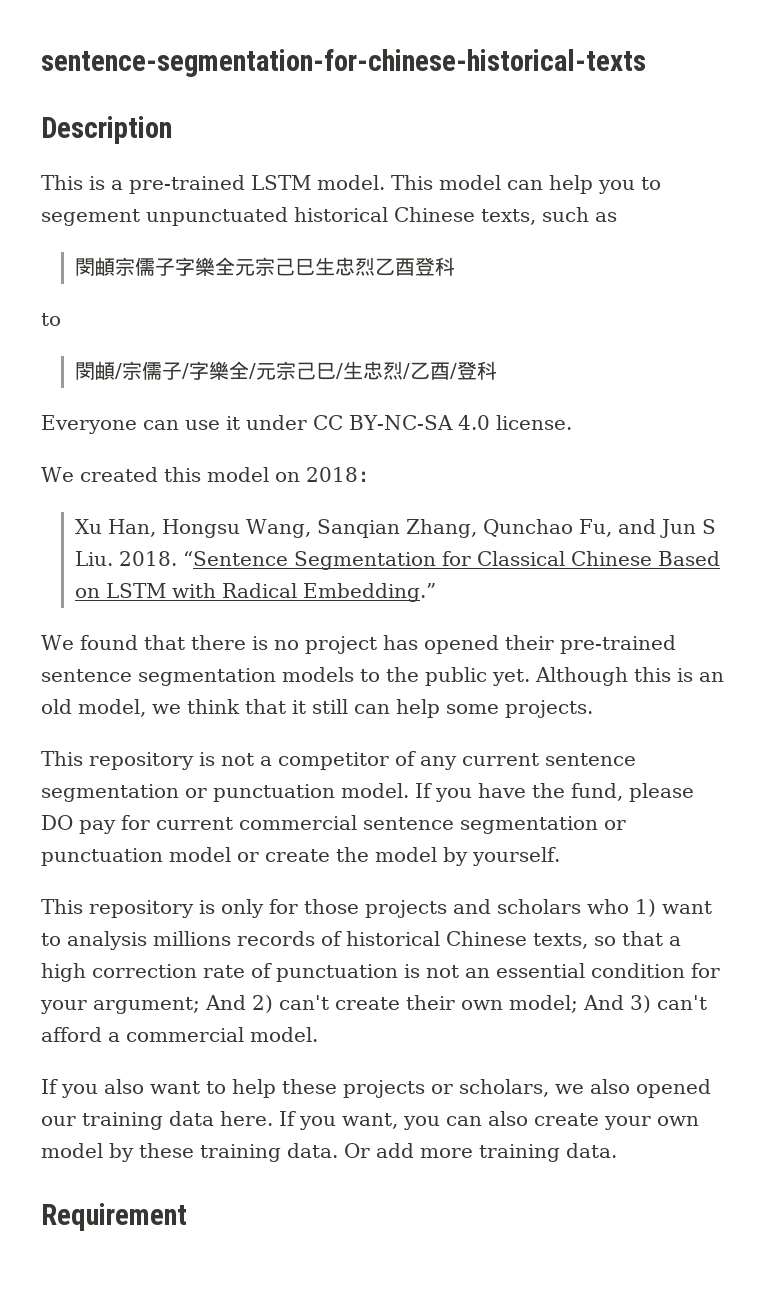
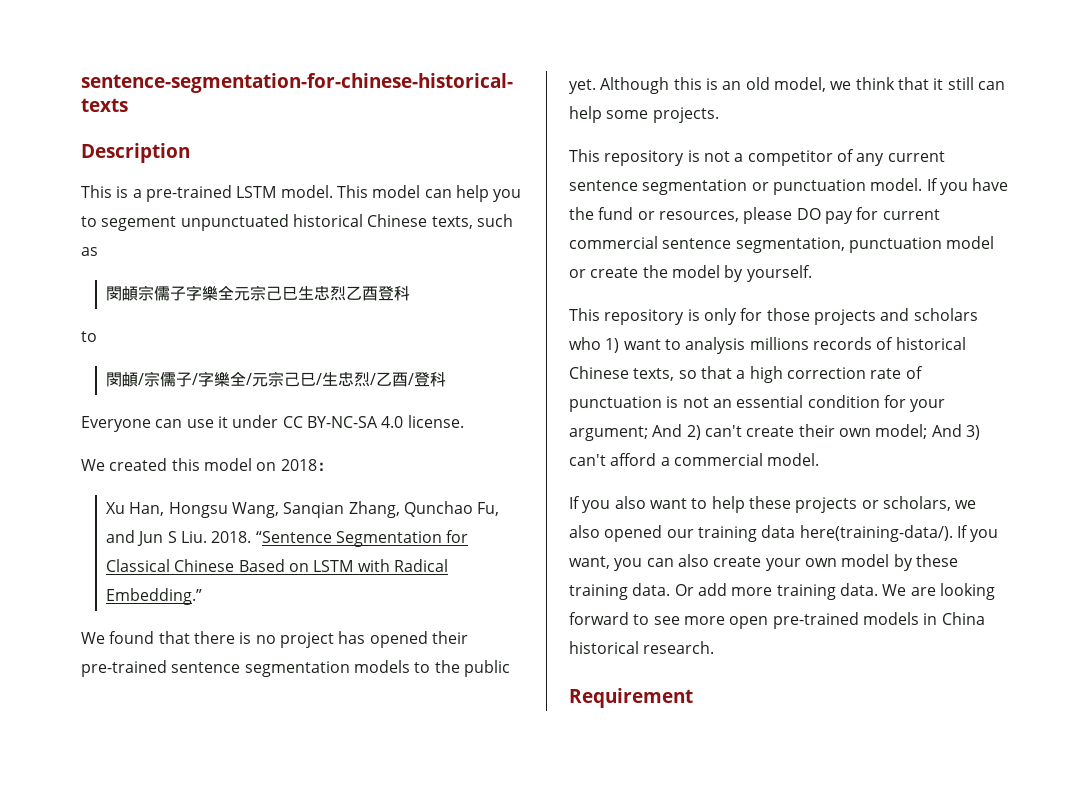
[571,783,623,801] fund, -> [598,207,739,222] fund or resources,
[460,816,626,834] segmentation or -> [735,237,845,253] segmentation,
[220,1111,273,1126] here. -> [799,525,953,542] here(training-data/).
(617, 1150) none -> [882,583,995,600] [569,612,985,629] [569,641,715,654] We are looking forward to see more open pre-trained models in China historical research.

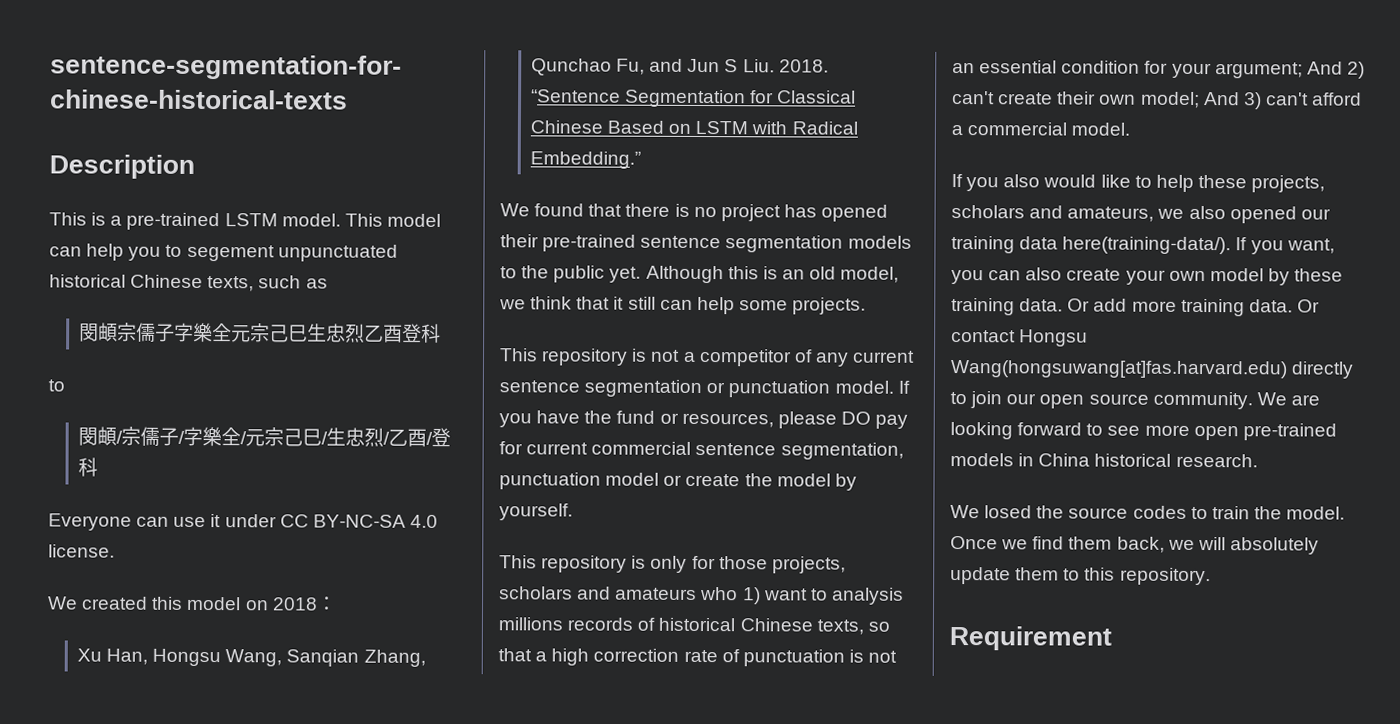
[813,308,978,325] projects and scholars -> [771,556,846,574] [499,586,698,600] projects, scholars and amateurs
[649,498,687,509] want -> [1043,174,1131,188] would like
[795,496,951,513] projects or scholars, -> [1251,175,1326,193] [951,205,1155,222] projects, scholars and amateurs,
(878, 589) none -> [1296,299,1320,313] [951,329,1089,347] [950,360,1355,379] [950,391,1253,410] Or contact Hongsu Wang(hongsuwang[at]fas.harvard.edu) directly to join our open source community.
(715, 647) none -> [950,505,1346,520] [950,536,1319,555] [950,567,1211,586] // We losed the source codes to train the model. Once we find them back, we will absolutely update them to this repository.

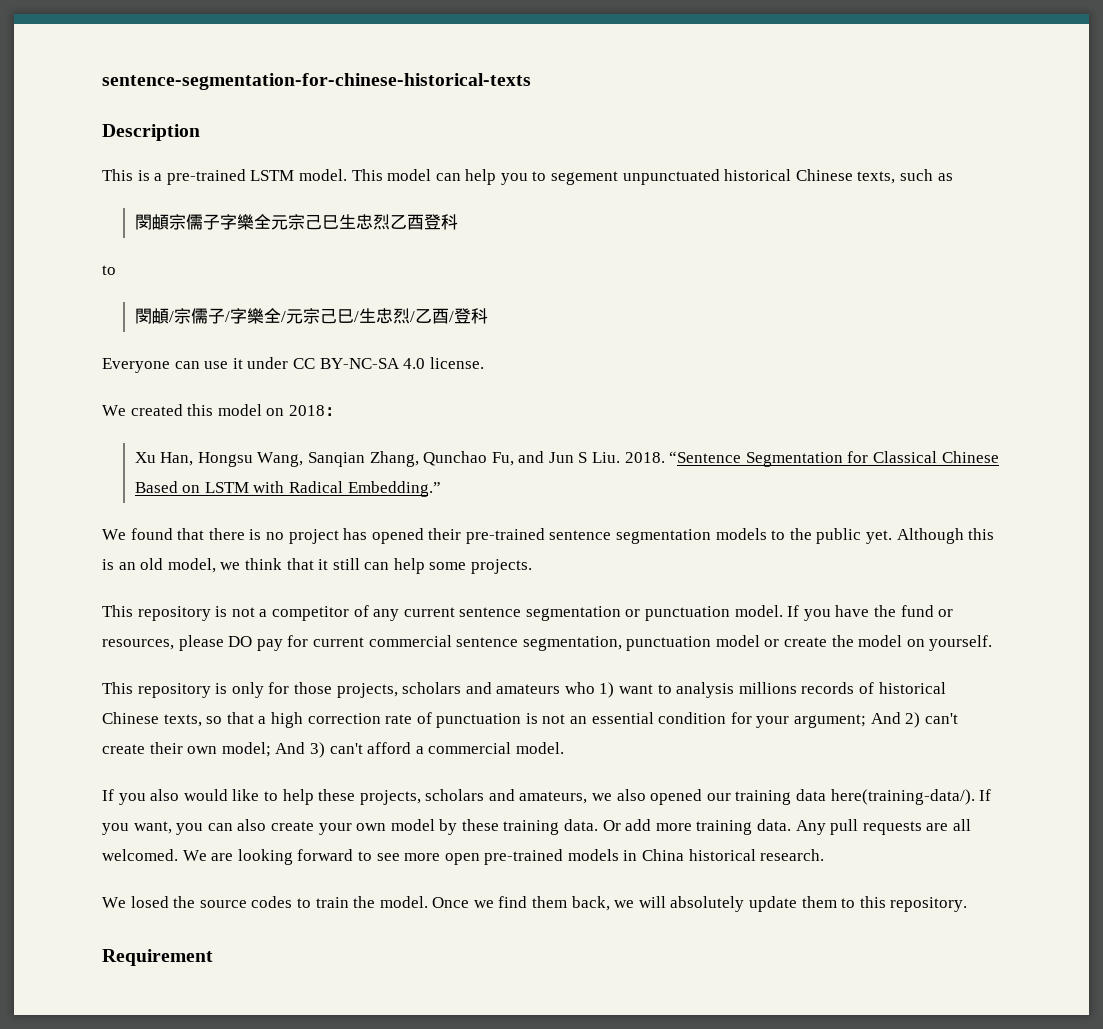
[834,473,857,491] by -> [906,639,925,647] on
[1296,299,1320,313] [951,329,1089,347] [950,360,1355,379] [950,391,1253,410] Or contact Hongsu Wang(hongsuwang[at]fas.harvard.edu) directly to join our open source community. -> [795,819,971,835] [102,849,178,861] Any pull requests are all welcomed.

